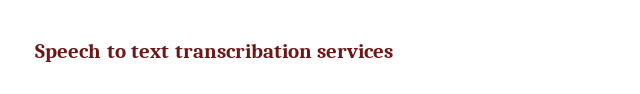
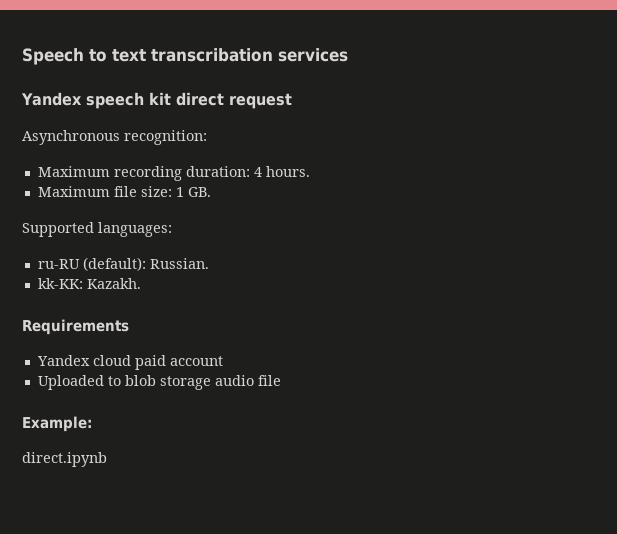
(394, 51) none -> [21,92,292,109] [22,130,207,145] [37,166,310,181] [37,186,211,197] [22,222,172,237] [37,257,209,271] [37,278,141,289] [22,319,129,335] [36,355,223,370] [37,375,281,390] [22,416,92,432] [22,452,107,467] // Yandex speech kit direct request // Asynchronous recognition: // Maximum recording duration: 4 hours. // Maximum file size: 1 GB. // Supported languages: // ru-RU (default): Russian. // kk-KK: Kazakh. // Requirements // Yandex cloud paid account // Uploaded to blob storage audio file // Example: // direct.ipynb

